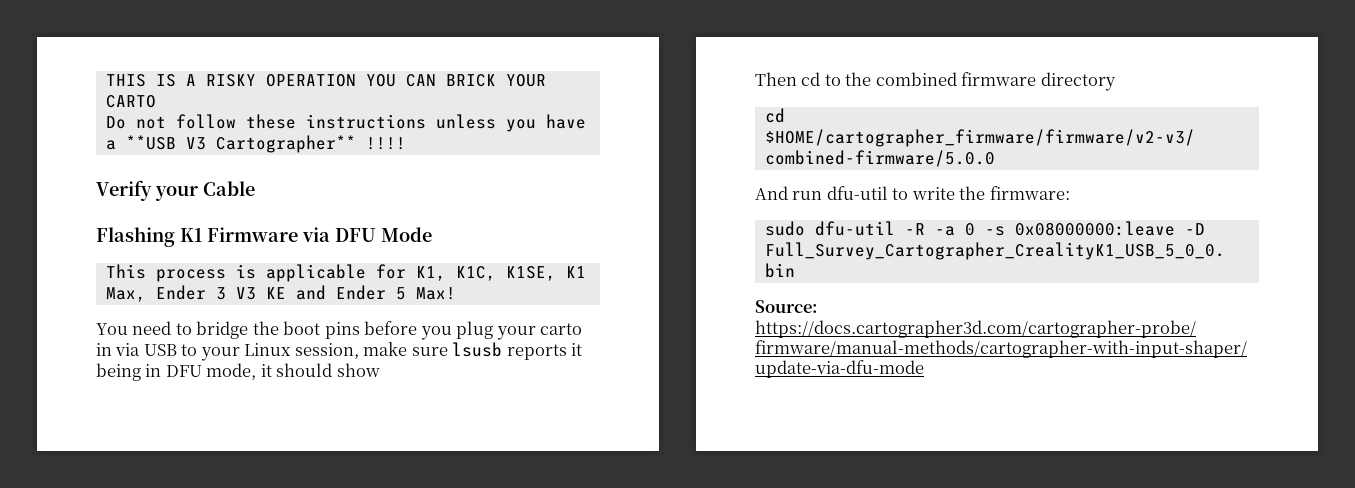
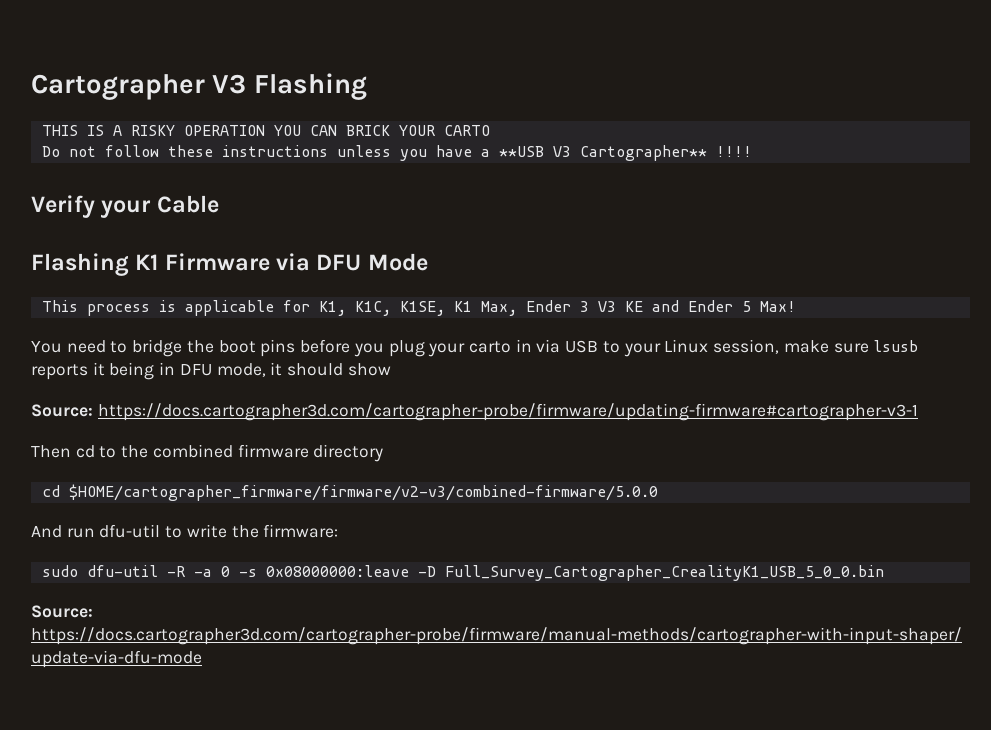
(105, 80) none -> [31,73,367,100] Cartographer V3 Flashing //
(380, 370) none -> [31,403,918,421] // Source: https://docs.cartographer3d.com/cartographer-probe/firmware/updating-firmware#cartographer-v3-1

